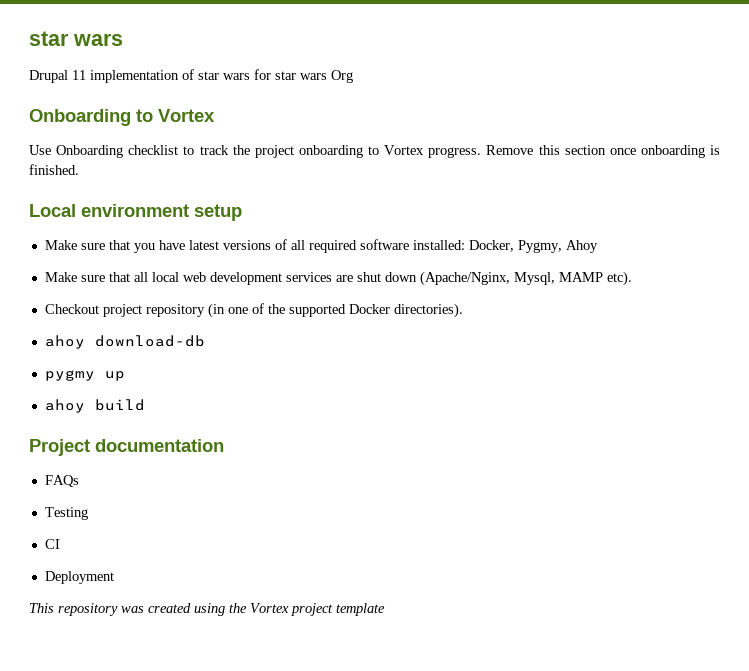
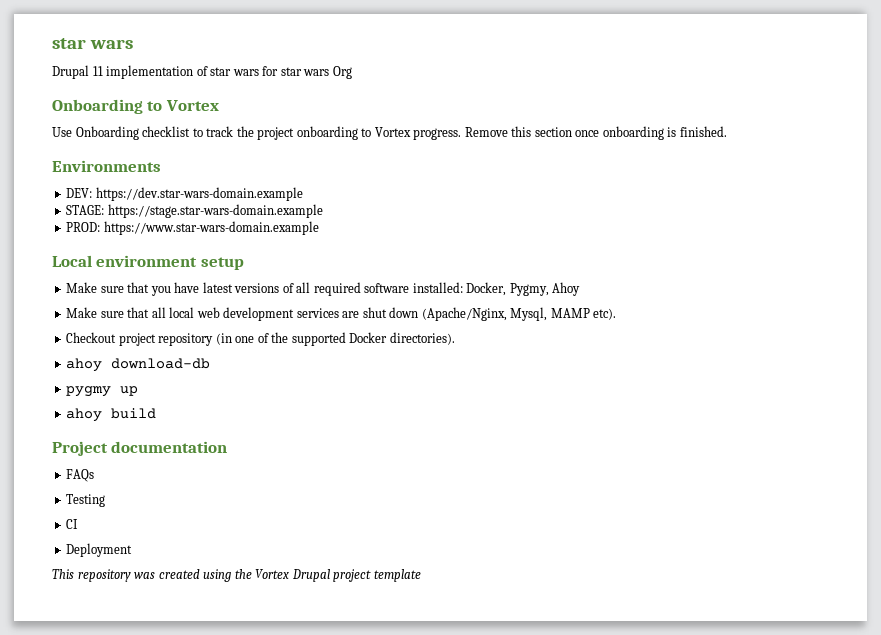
(79, 169) none -> [52,160,161,172] [66,187,303,201] [66,204,323,218] [66,221,319,235] // Environments // DEV: https://dev.star-wars-domain.example // STAGE: https://stage.star-wars-domain.example // PROD: https://www.star-wars-domain.example
(289, 608) none -> [291,569,330,582] Drupal

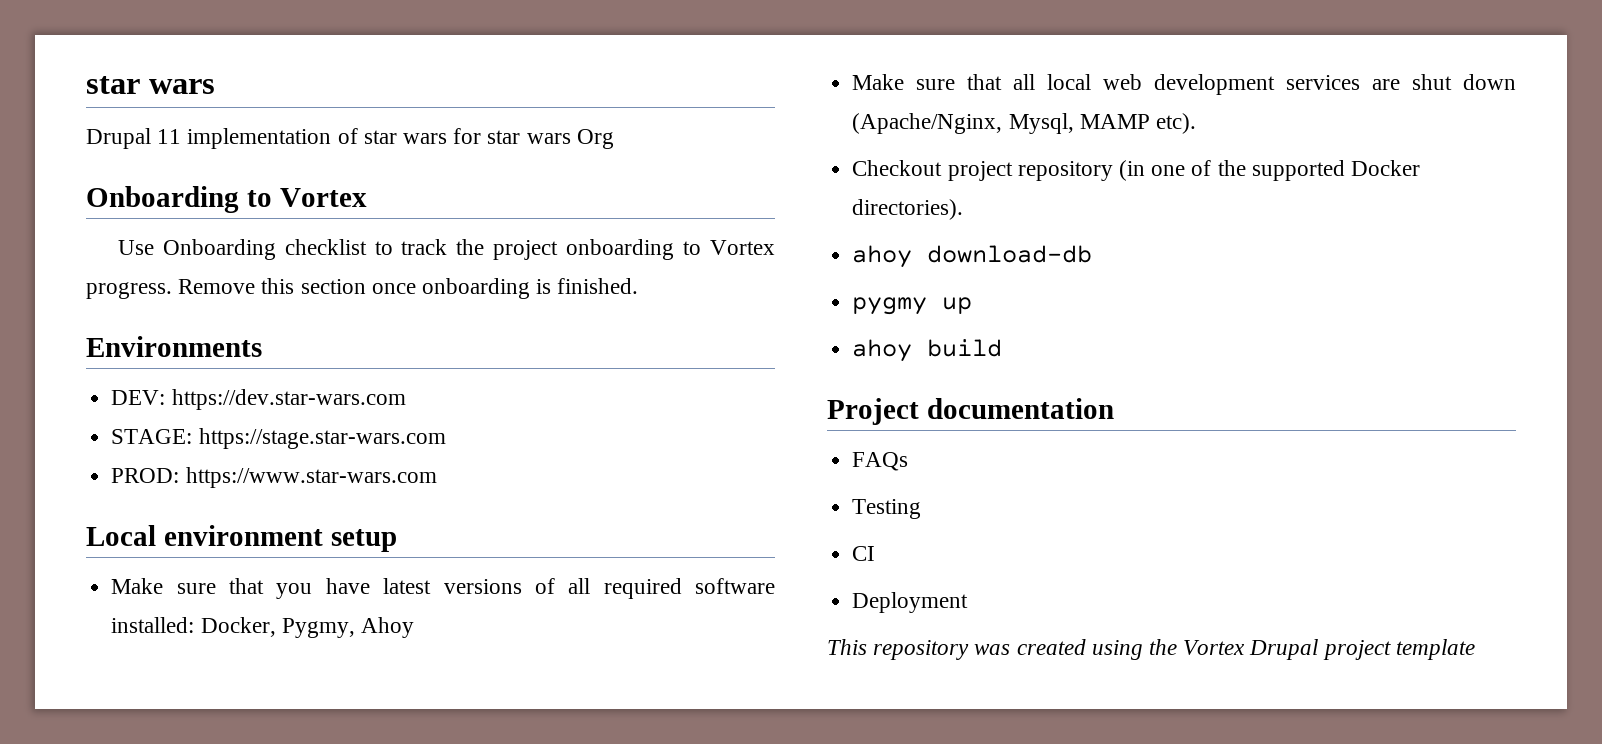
[95,187,303,201] https://dev.star-wars-domain.example -> [171,389,406,410] https://dev.star-wars.com
[107,204,323,218] https://stage.star-wars-domain.example -> [198,428,446,449] https://stage.star-wars.com
[103,221,319,235] https://www.star-wars-domain.example -> [185,467,437,488] https://www.star-wars.com

